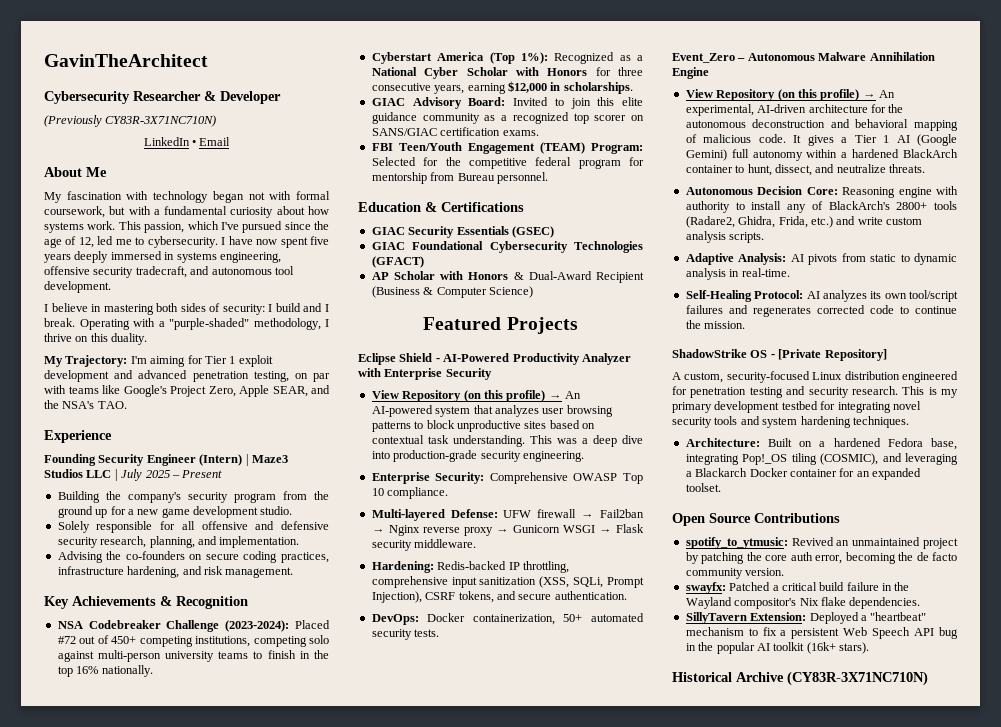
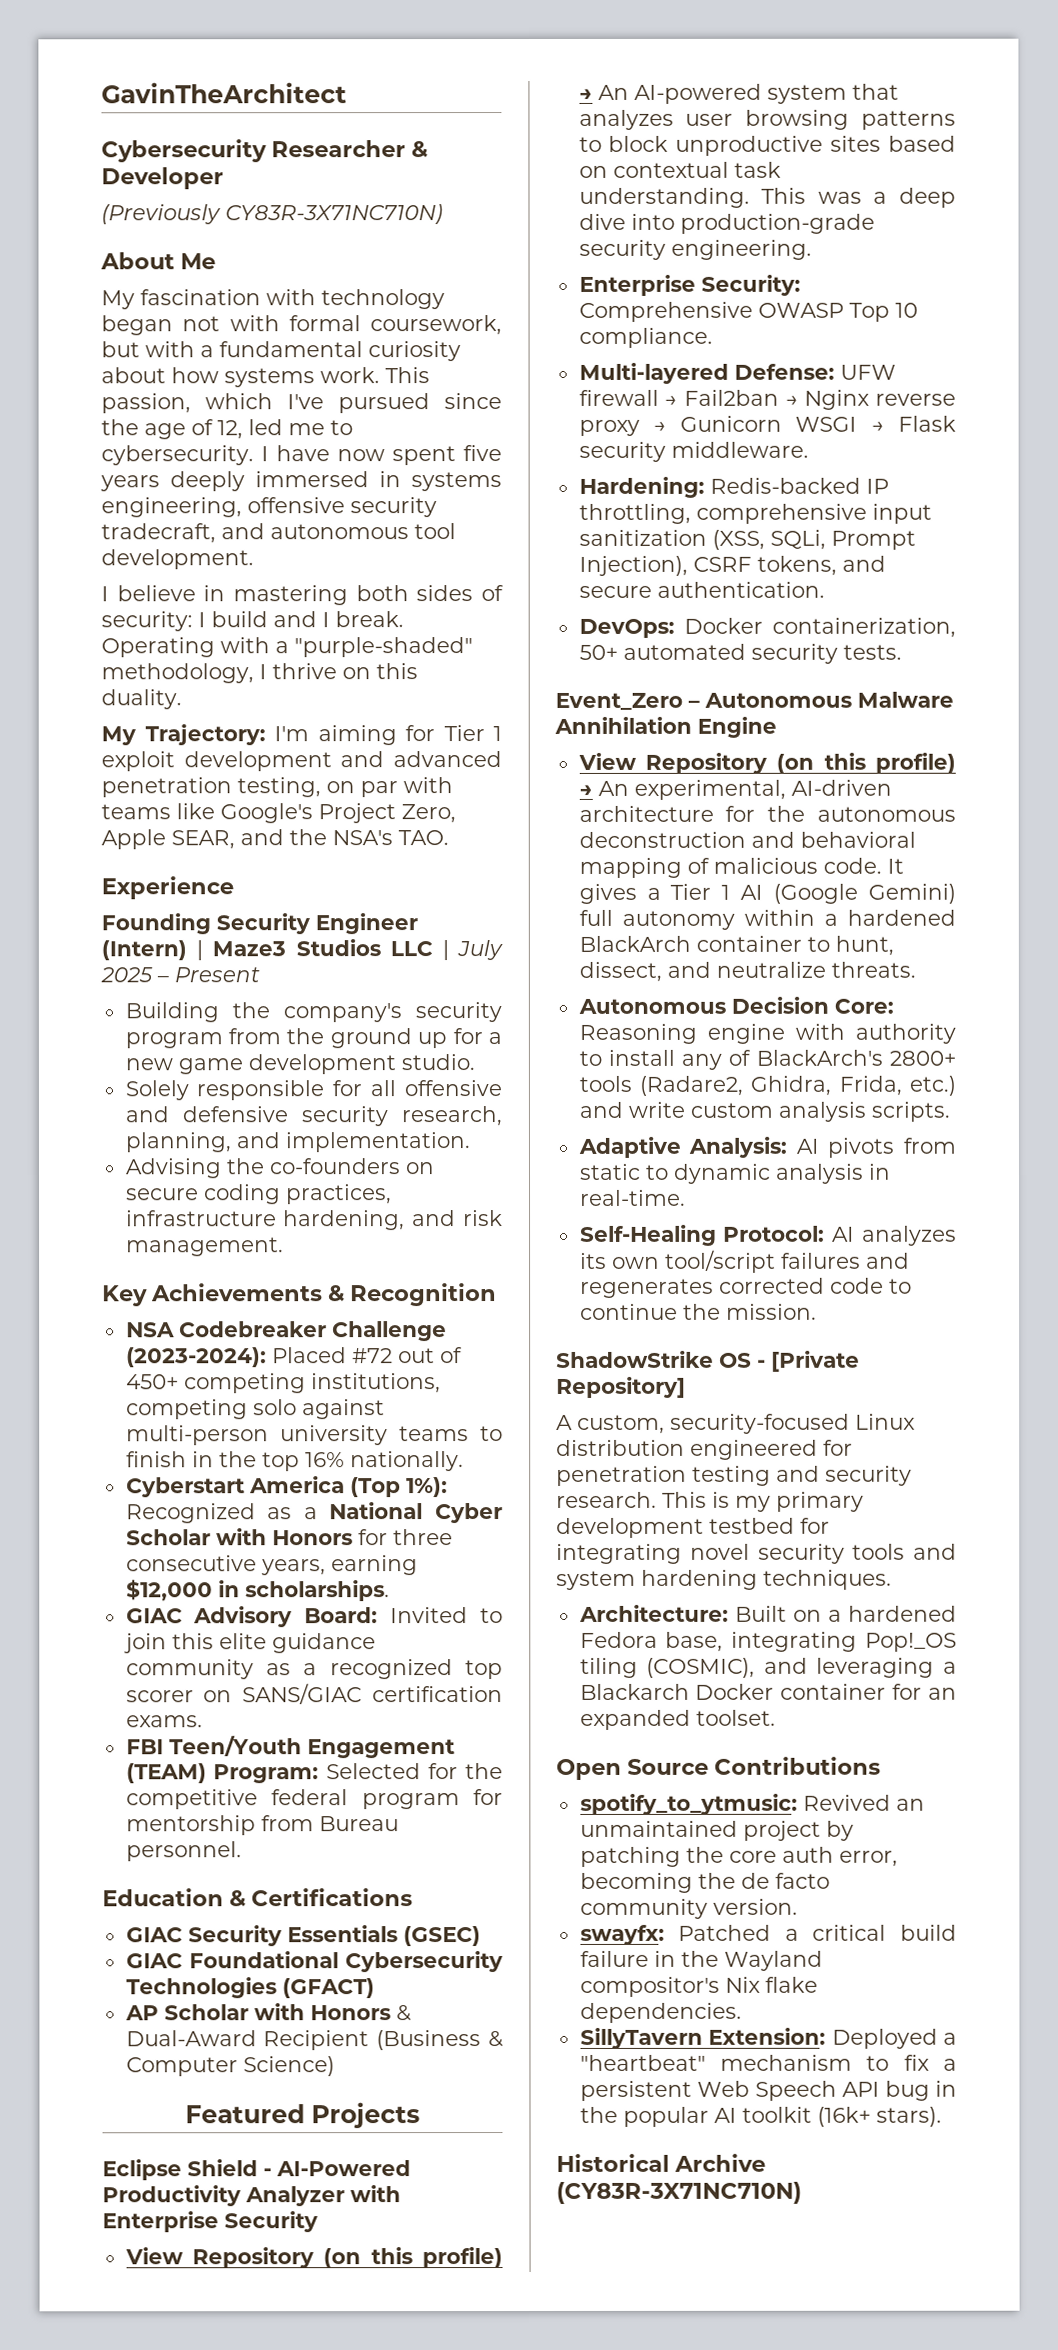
[143,137,231,146] // LinkedIn • Email -> (443, 214) none

